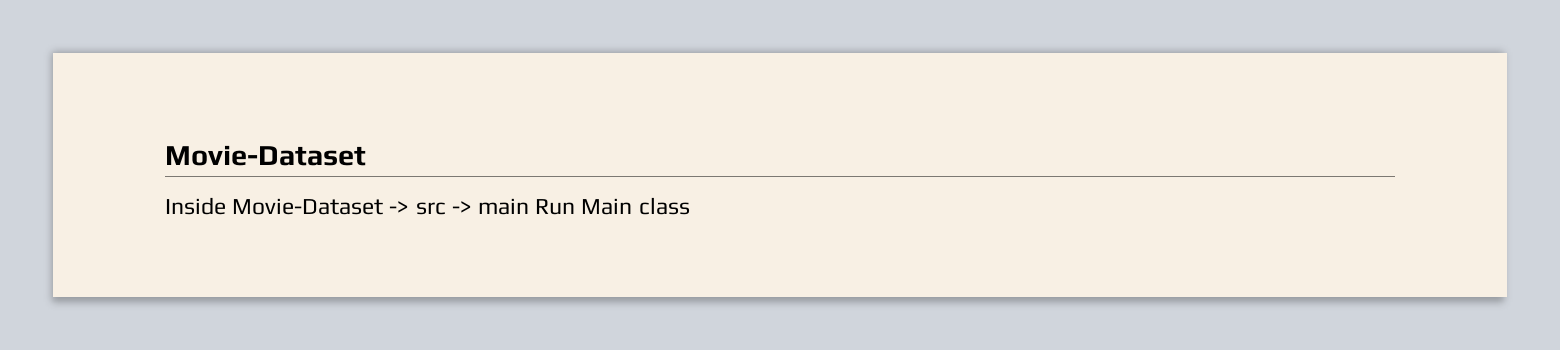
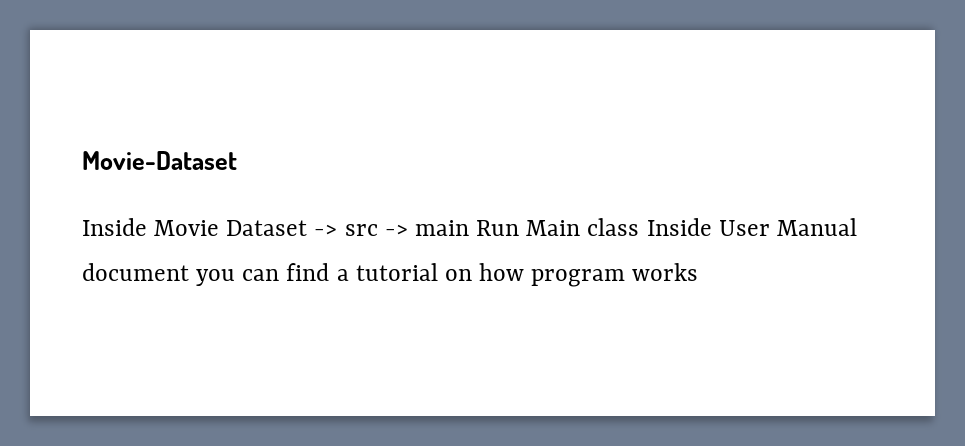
[232,198,384,215] Movie-Dataset -> [154,220,308,236] Movie Dataset
(690, 206) none -> [646,218,857,236] [82,263,699,287] Inside User Manual document you can find a tutorial on how program works

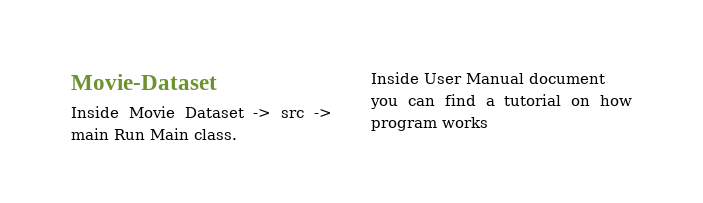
[587,218,640,236] class -> [194,129,237,140] class. //

